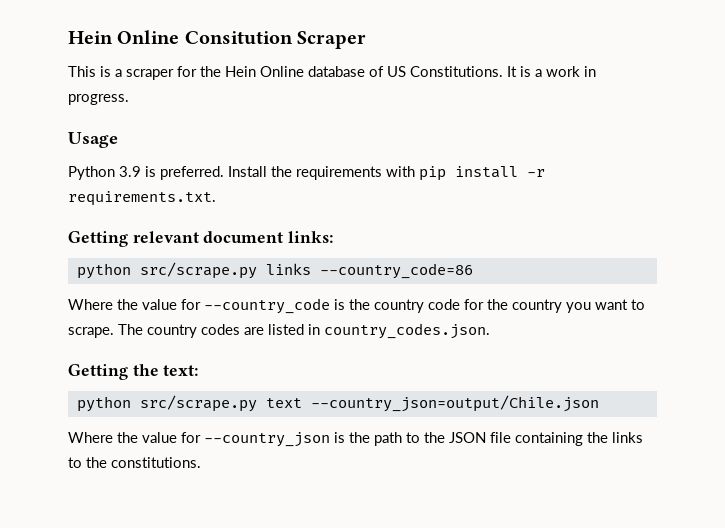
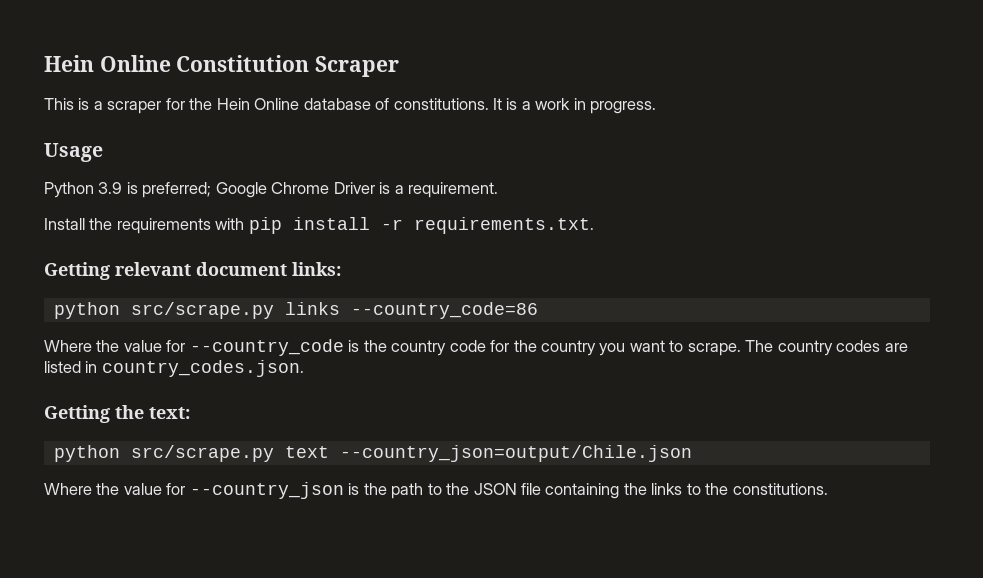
[68,30,293,45] Hein Online Consitution -> [44,55,310,72] Hein Online Constitution
[387,66,503,77] US Constitutions. -> [393,98,489,110] constitutions.
[160,166,224,180] preferred. -> [142,182,499,198] preferred; Google Chrome Driver is a requirement. //

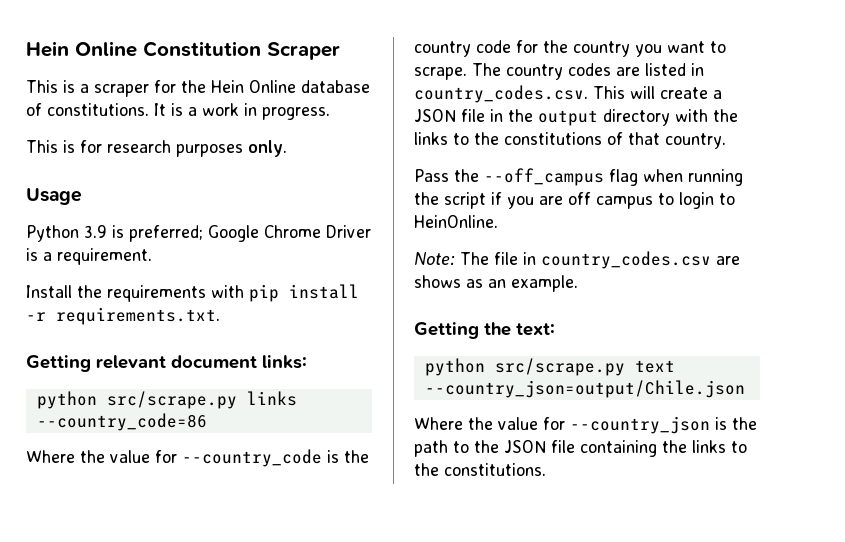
(657, 107) none -> [26,140,287,157] // This is for research purposes only.
[101,360,304,377] country_codes.json. -> [414,85,722,103] [414,109,738,126] [414,132,726,149] [414,168,743,186] [414,192,735,209] [414,215,498,228] [414,251,740,269] [414,275,578,292] country_codes.csv. This will create a JSON file in the output directory with the links to the constitutions of that country. // Pass the --off_campus flag when running the script if you are off campus to login to HeinOnline. // Note: The file in country_codes.csv are shows as an example.

